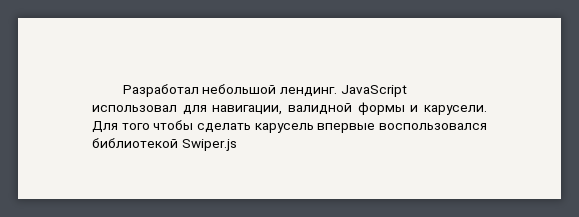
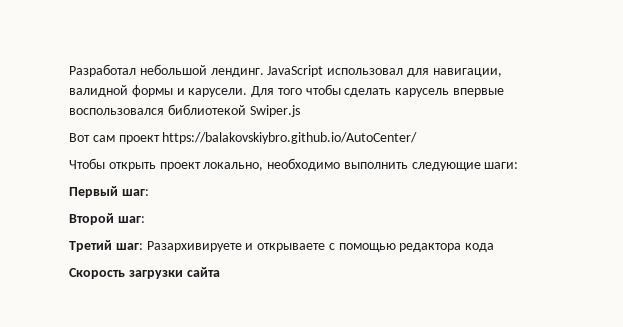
(237, 145) none -> [69,132,418,144] [69,158,519,171] [69,186,149,198] [69,213,145,225] [69,240,495,252] [69,267,220,279] // Вот сам проект https://balakovskiybro.github.io/AutoCenter/ // Чтобы открыть проект локально, необходимо выполнить следующие шаги: // Первый шаг: // Второй шаг: // Третий шаг: Разархивируете и открываете с помощью редактора кода // Скорость загрузки сайта

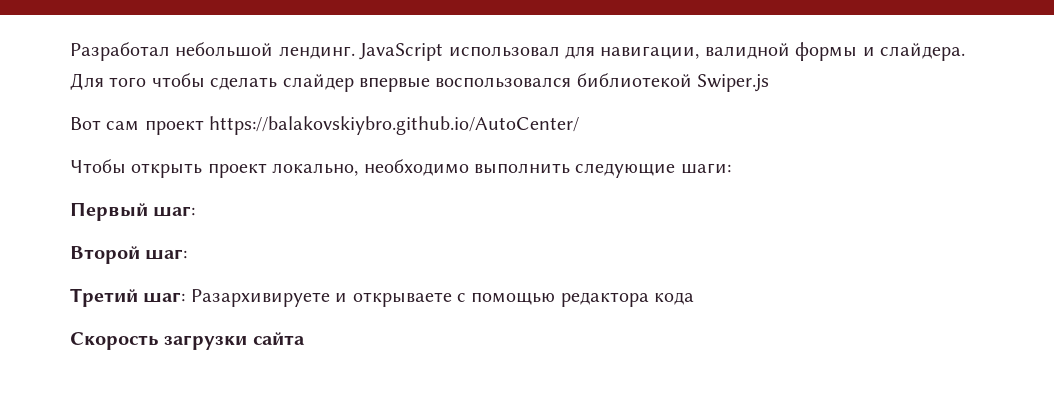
[188,88,248,97] карусели. -> [879,43,965,61] слайдера.
[395,88,450,97] карусель -> [282,74,354,92] слайдер

